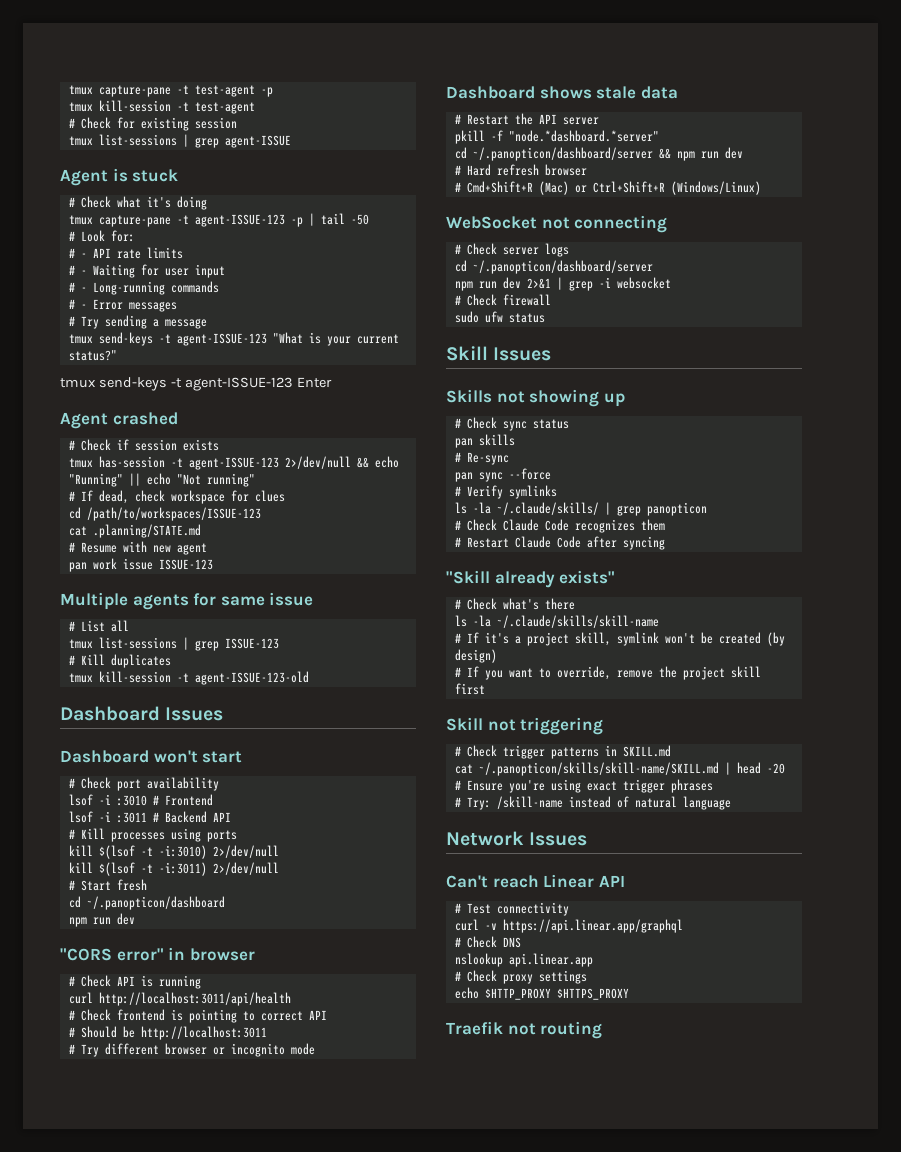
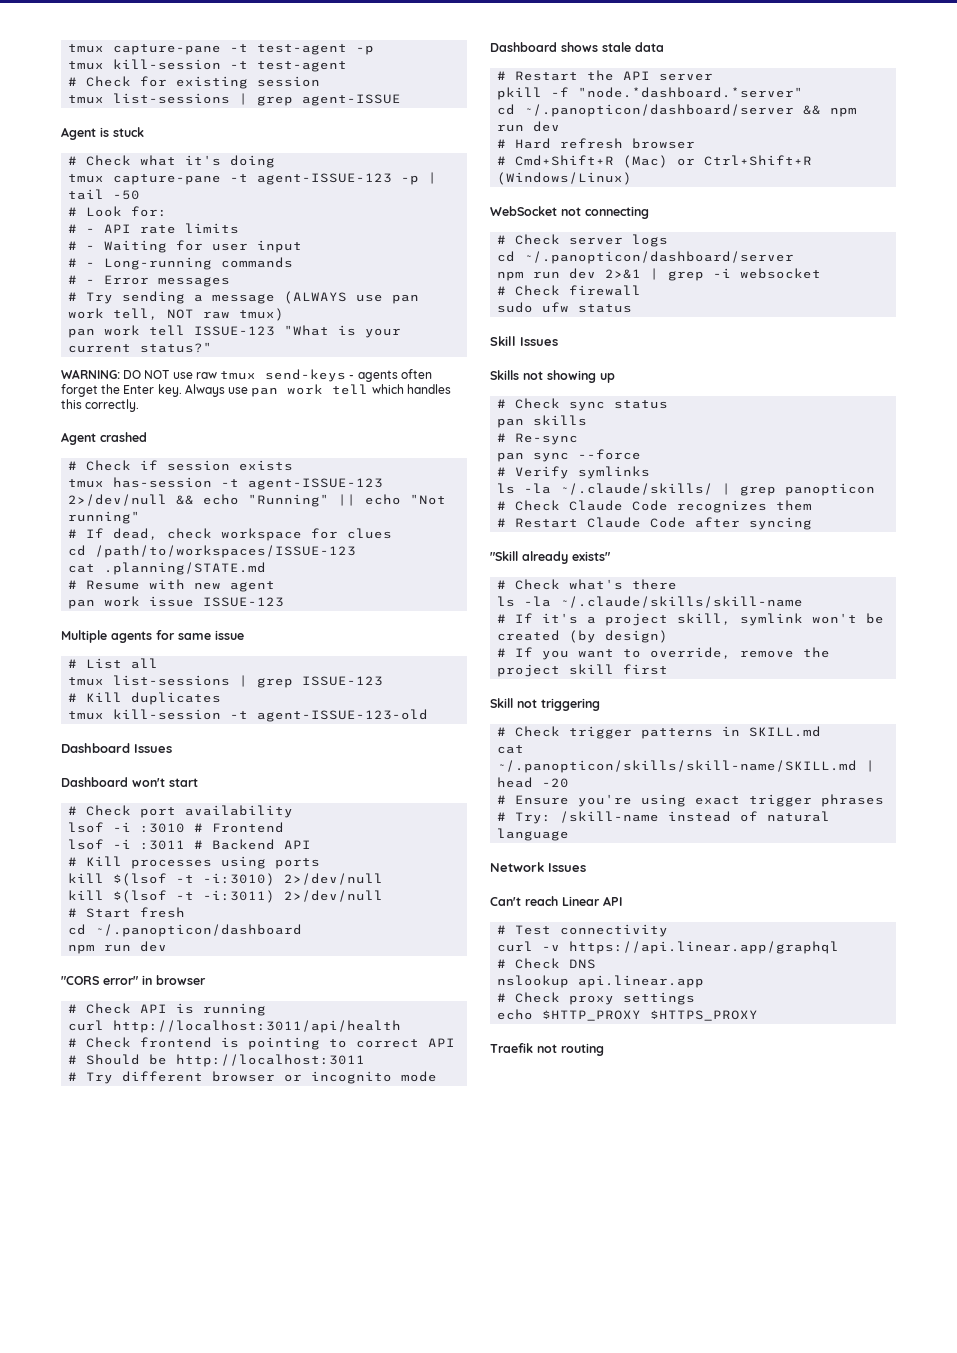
[68,332,267,346] // tmux send-keys -t agent-ISSUE-123 -> [284,291,420,304] [68,308,285,321] [68,325,276,338] (ALWAYS use pan work tell, NOT raw tmux) // pan work tell ISSUE-123
[60,377,332,391] tmux send-keys -t agent-ISSUE-123 Enter -> [61,369,432,382] [61,384,451,397] [61,399,140,412] WARNING: DO NOT use raw tmux send-keys - agents often forget the Enter key. Always use pan work tell which handles this correctly.

